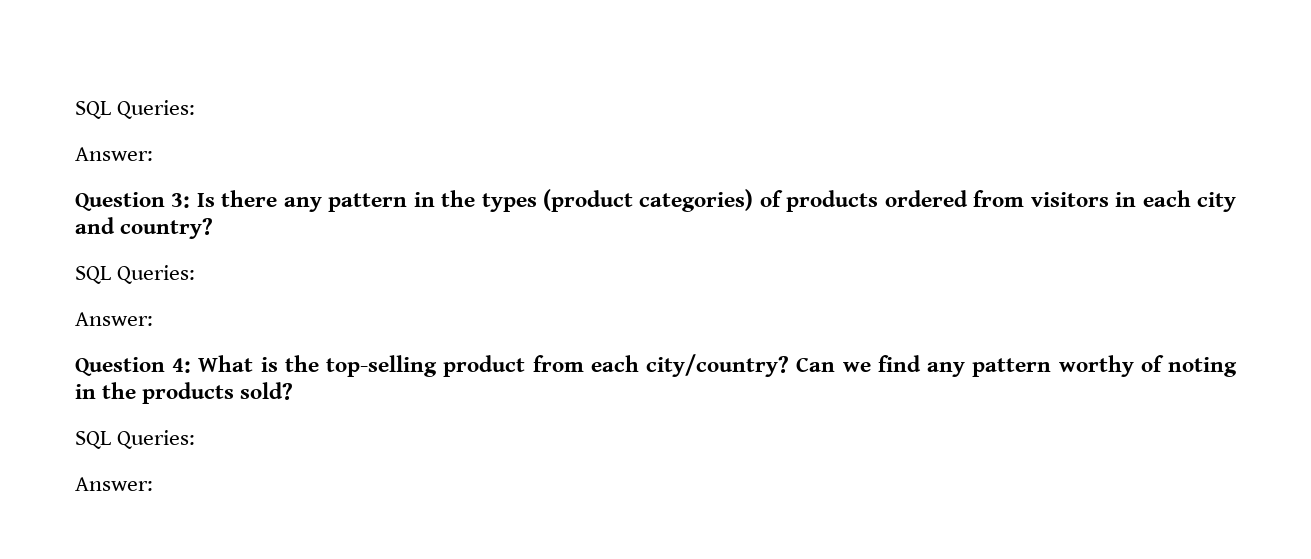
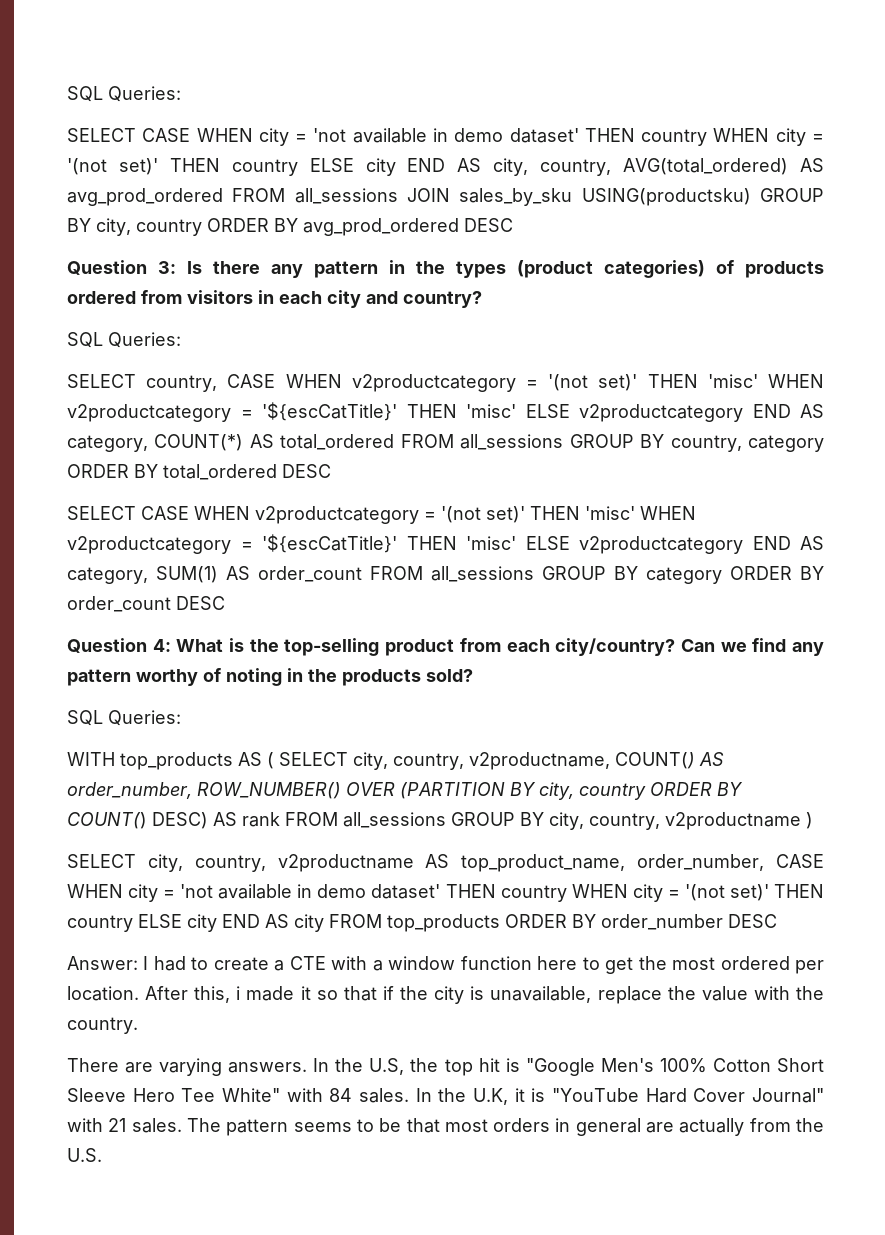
[75,100,196,119] [75,147,153,161] SQL Queries: // Answer: -> [67,86,181,102] [67,128,825,146] [67,158,824,176] [67,188,824,206] [67,218,513,236] SQL Queries: // SELECT CASE WHEN city = 'not available in demo dataset' THEN country WHEN city = '(not set)' THEN country ELSE city END AS city, country, AVG(total_ordered) AS avg_prod_ordered FROM all_sessions JOIN sales_by_sku USING(productsku) GROUP BY city, country ORDER BY avg_prod_ordered DESC
[75,312,153,326] Answer: -> [67,374,825,392] [67,402,824,422] [67,434,825,452] [67,464,331,480] [67,506,696,524] [67,534,824,554] [67,566,824,584] [67,596,225,612] SELECT country, CASE WHEN v2productcategory = '(not set)' THEN 'misc' WHEN v2productcategory = '${escCatTitle}' THEN 'misc' ELSE v2productcategory END AS category, COUNT(*) AS total_ordered FROM all_sessions GROUP BY country, category ORDER BY total_ordered DESC // SELECT CASE WHEN v2productcategory = '(not set)' THEN 'misc' WHEN v2productcategory = '${escCatTitle}' THEN 'misc' ELSE v2productcategory END AS category, SUM(1) AS order_count FROM all_sessions GROUP BY category ORDER BY order_count DESC
[75,477,153,491] Answer: -> [67,752,724,770] [67,782,743,800] [67,812,813,830] [67,854,824,872] [67,884,825,902] [67,914,777,932] [67,956,825,974] [67,986,825,1004] [67,1017,138,1034] [67,1058,825,1076] [67,1088,824,1105] [67,1118,824,1136] [67,1148,102,1162] WITH top_products AS ( SELECT city, country, v2productname, COUNT() AS order_number, ROW_NUMBER() OVER (PARTITION BY city, country ORDER BY COUNT() DESC) AS rank FROM all_sessions GROUP BY city, country, v2productname ) // SELECT city, country, v2productname AS top_product_name, order_number, CASE WHEN city = 'not available in demo dataset' THEN country WHEN city = '(not set)' THEN country ELSE city END AS city FROM top_products ORDER BY order_number DESC // Answer: I had to create a CTE with a window function here to get the most ordered per location. After this, i made it so that if the city is unavailable, replace the value with the country. // There are varying answers. In the U.S, the top hit is "Google Men's 100% Cotton Short Sleeve Hero Tee White" with 84 sales. In the U.K, it is "YouTube Hard Cover Journal" with 21 sales. The pattern seems to be that most orders in general are actually from the U.S.

